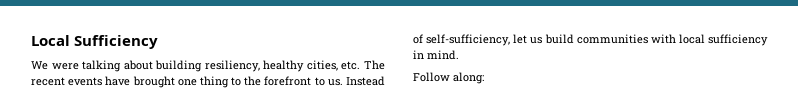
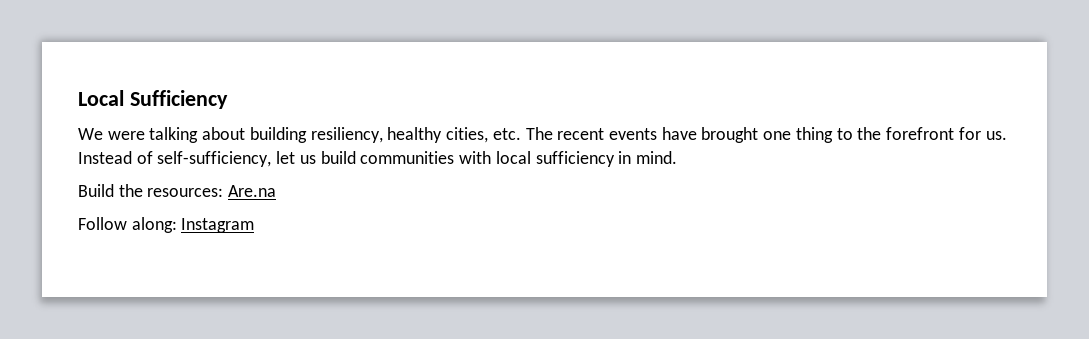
[314,77,325,86] to -> [958,127,981,140] for
(459, 55) none -> [78,184,277,197] // Build the resources: Are.na
(484, 78) none -> [181,218,255,233] Instagram

